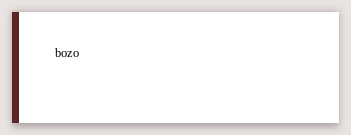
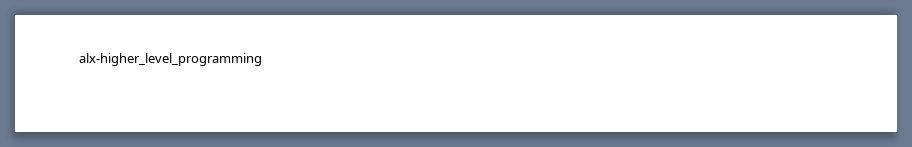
[55,48,79,57] bozo -> [79,53,262,66] alx-higher_level_programming

